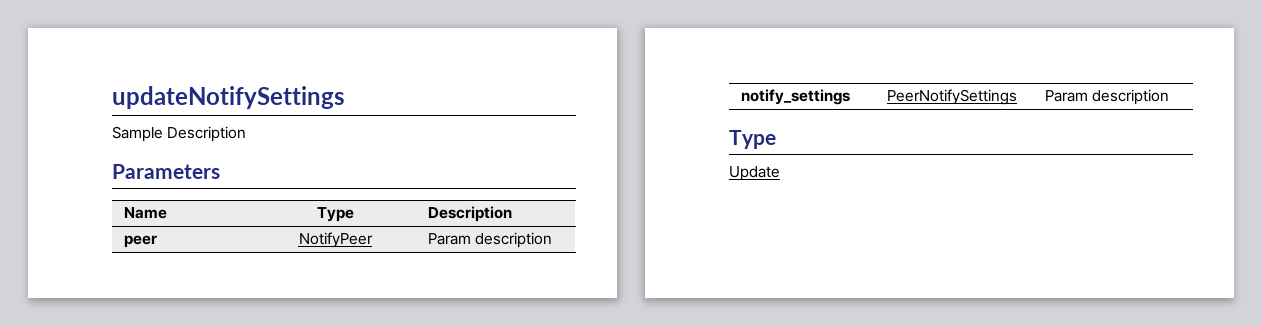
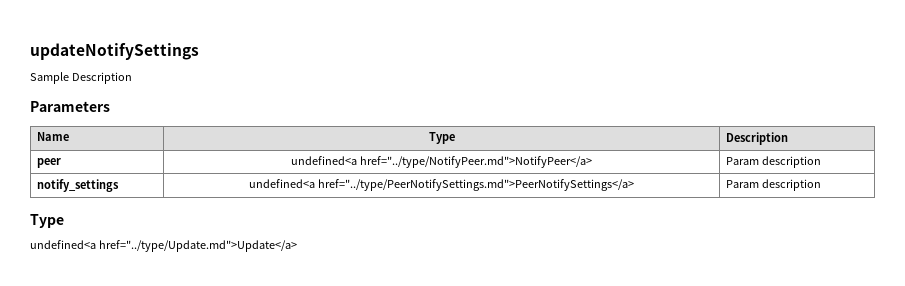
[298,232,373,248] NotifyPeer -> [291,156,592,168] undefined<a href="../type/NotifyPeer.md">NotifyPeer</a>
[887,89,1017,105] PeerNotifySettings -> [249,179,634,191] undefined<a href="../type/PeerNotifySettings.md">PeerNotifySettings</a>
[729,166,780,181] Update -> [30,240,297,252] undefined<a href="../type/Update.md">Update</a>

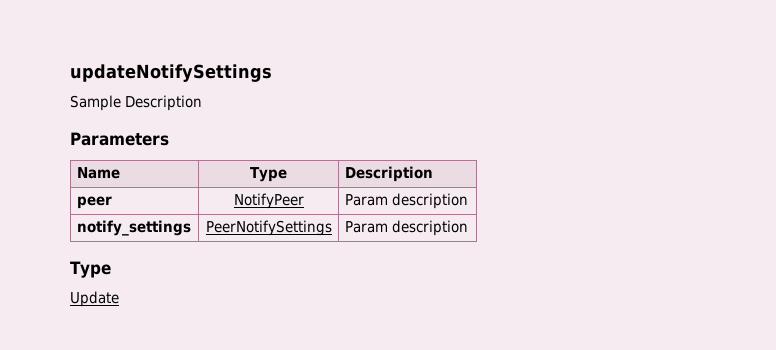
[291,156,592,168] undefined<a href="../type/NotifyPeer.md">NotifyPeer</a> -> [233,193,304,209] NotifyPeer
[249,179,634,191] undefined<a href="../type/PeerNotifySettings.md">PeerNotifySettings</a> -> [205,220,332,236] PeerNotifySettings
[30,240,297,252] undefined<a href="../type/Update.md">Update</a> -> [70,291,119,307] Update

